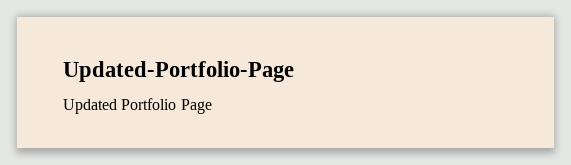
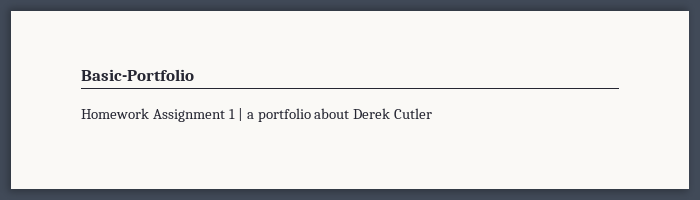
[63,61,294,82] [63,98,212,114] Updated-Portfolio-Page // Updated Portfolio Page -> [81,69,194,81] [81,108,433,122] Basic-Portfolio // Homework Assignment 1 | a portfolio about Derek Cutler

